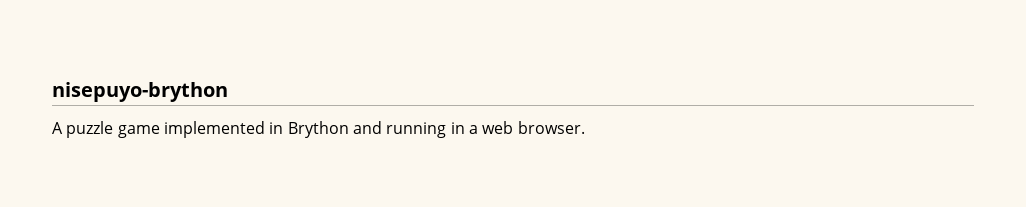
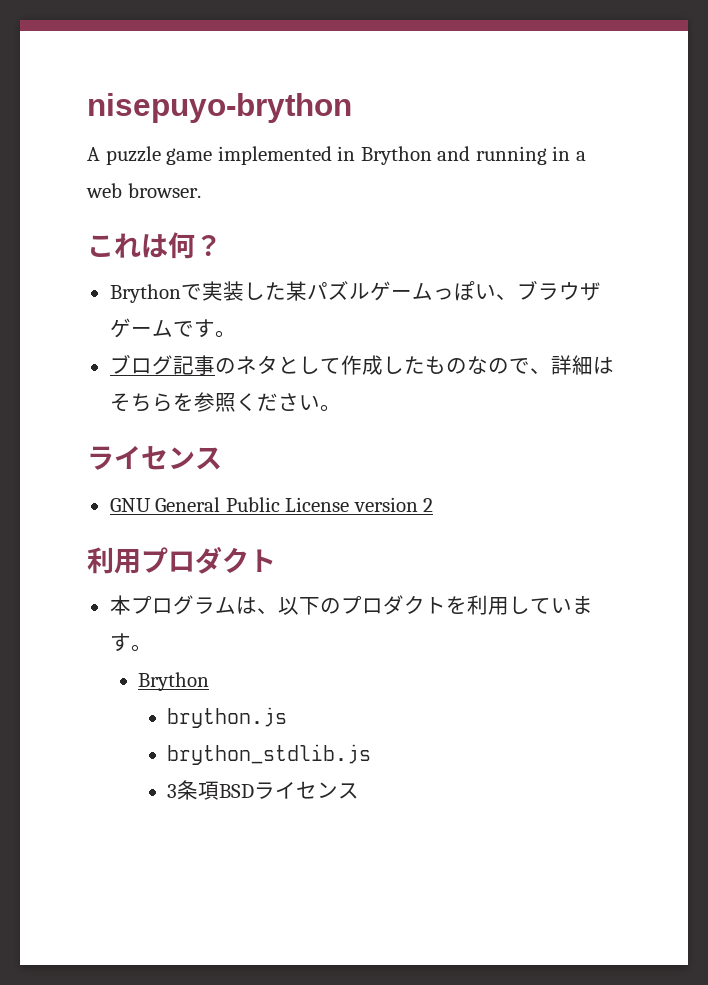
(585, 127) none -> [87,232,222,259] [109,280,601,303] [109,318,236,338] [109,354,614,375] [109,392,341,412] [87,445,222,470] [109,497,434,512] [87,546,276,574] [109,595,593,615] [109,633,152,652] [138,672,210,691] [167,707,288,728] [167,744,372,765] [167,780,360,800] // これは何？ // Brythonで実装した某パズルゲームっぽい、ブラウザゲームです。 // ブログ記事のネタとして作成したものなので、詳細はそちらを参照ください。 // ライセンス // GNU General Public License version 2 // 利用プロダクト // 本プログラムは、以下のプロダクトを利用しています。 // Brython // brython.js // brython_stdlib.js // 3条項BSDライセンス

